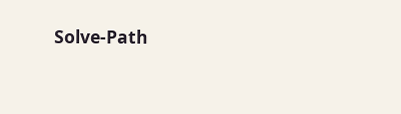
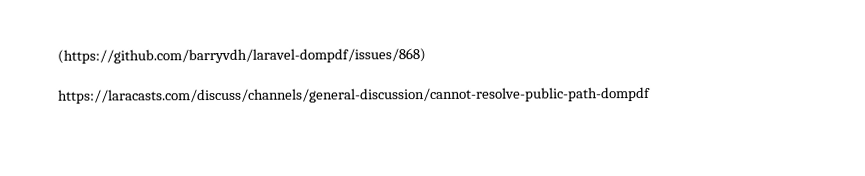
[54,29,149,44] Solve-Path -> [57,48,426,64] [58,86,651,104] (https://github.com/barryvdh/laravel-dompdf/issues/868) // https://laracasts.com/discuss/channels/general-discussion/cannot-resolve-public-path-dompdf

